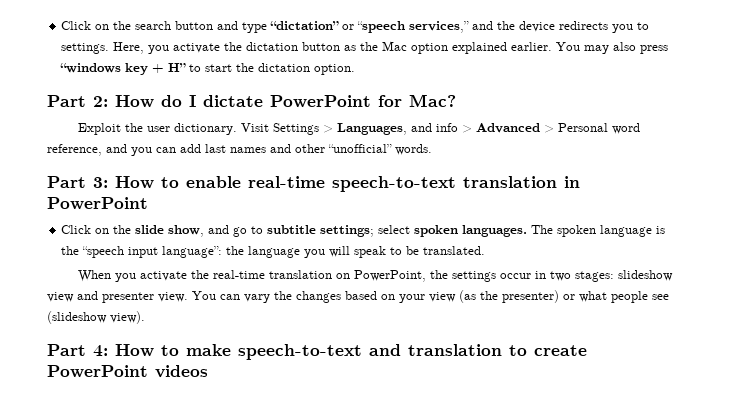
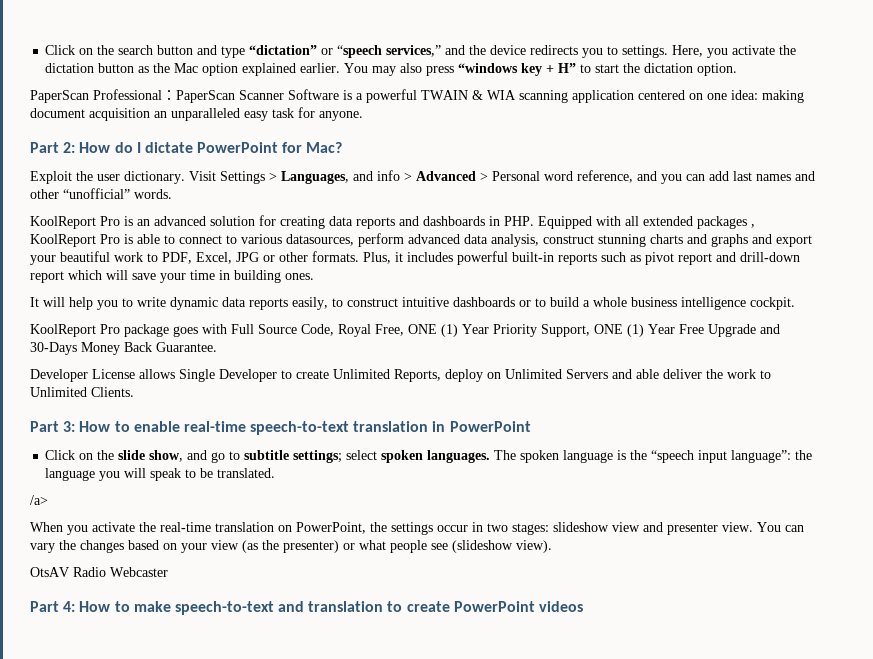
(356, 69) none -> [30,89,804,103] [30,107,363,121] // PaperScan Professional：PaperScan Scanner Software is a powerful TWAIN & WIA scanning application centered on one idea: making document acquisition an unparalleled easy task for anyone.
(432, 149) none -> [30,215,755,229] [30,233,812,247] [30,251,800,265] [30,270,314,283] [30,297,795,310] [30,324,780,337] [30,342,217,355] [30,369,771,382] [30,387,134,397] // KoolReport Pro is an advanced solution for creating data reports and dashboards in PHP. Equipped with all extended packages , KoolReport Pro is able to connect to various datasources, perform advanced data analysis, construct stunning charts and graphs and export your beautiful work to PDF, Excel, JPG or other formats. Plus, it includes powerful built-in reports such as pivot report and drill-down report which will save your time in building ones. // It will help you to write dynamic data reports easily, to construct intuitive dashboards or to build a whole business intelligence cockpit. // KoolReport Pro package goes with Full Source Code, Royal Free, ONE (1) Year Priority Support, ONE (1) Year Free Upgrade and 30-Days Money Back Guarantee. // Developer License allows Single Developer to create Unlimited Reports, deploy on Unlimited Servers and able deliver the work to Unlimited Clients.
(486, 250) none -> [30,495,48,505] // /a>
(145, 317) none -> [30,567,168,577] // OtsAV Radio Webcaster

